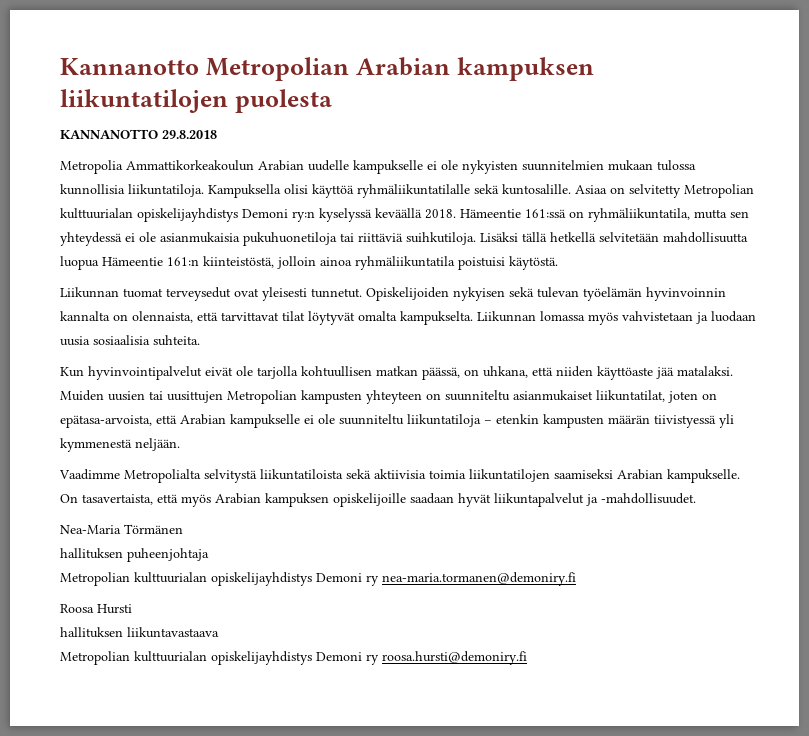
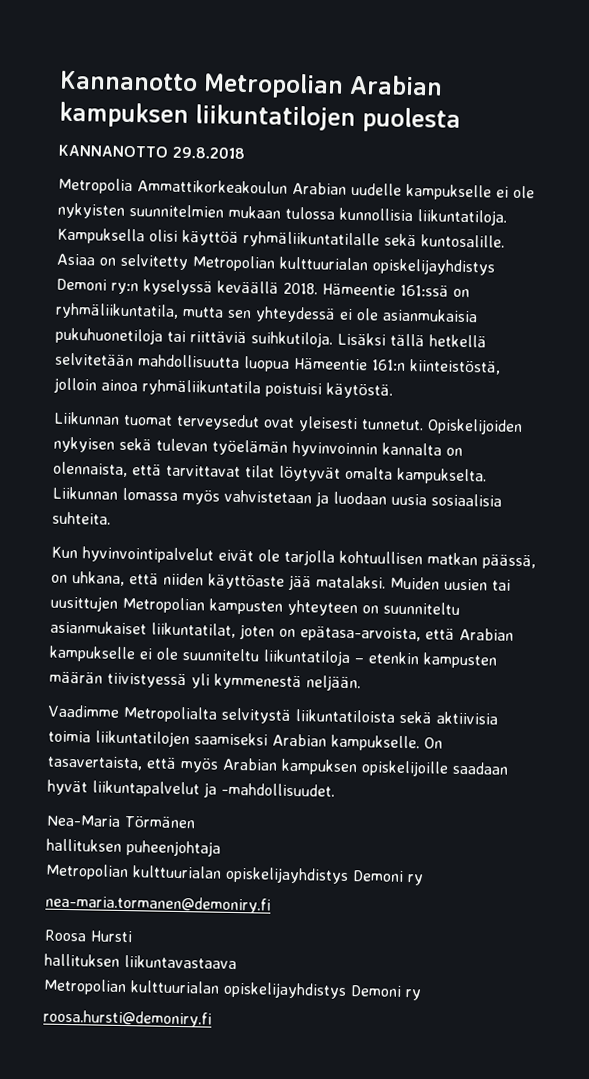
(379, 580) none -> (424, 880) //
(379, 659) none -> (422, 995) //

